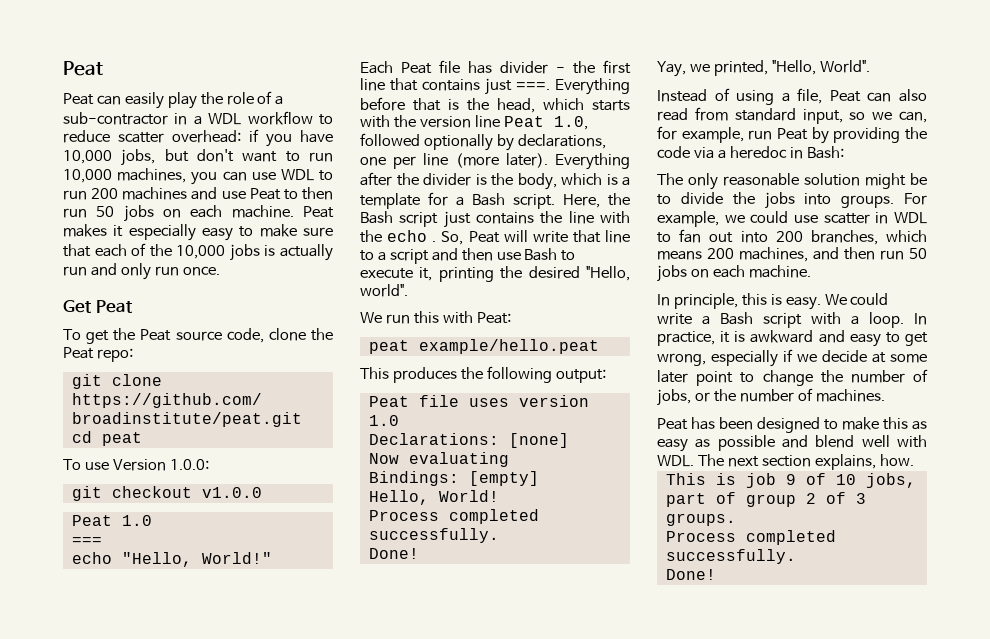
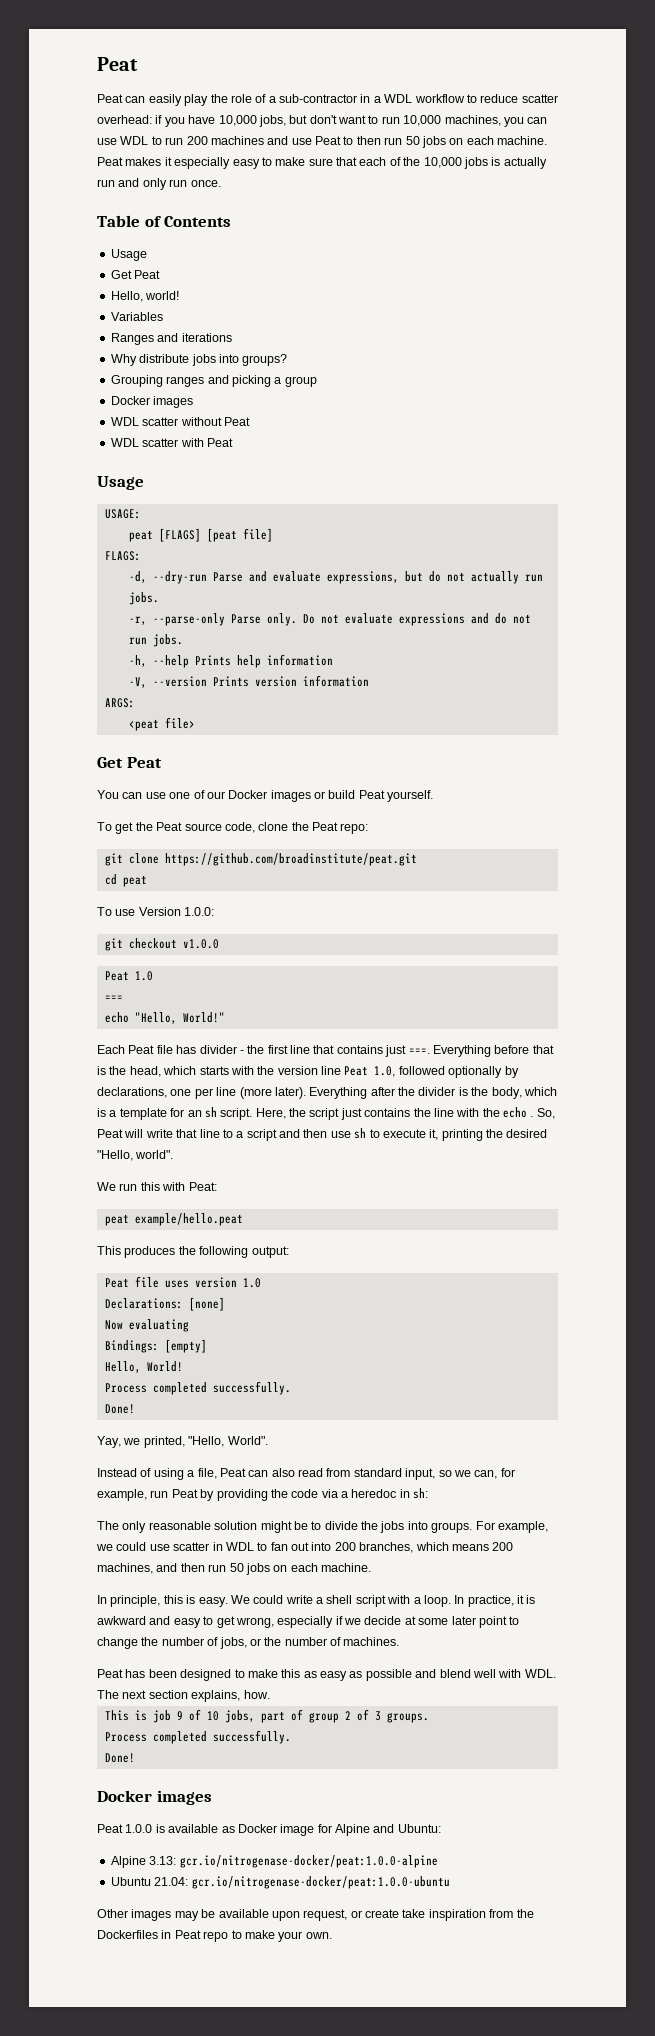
[63,300,133,313] Get Peat -> [97,215,232,227] [110,249,147,261] [110,270,161,279] [110,291,180,302] [110,312,163,321] [110,333,232,345] [110,354,288,366] [110,375,317,387] [110,396,194,408] [110,417,250,426] [110,438,233,447] [97,476,144,490] [104,509,141,519] [128,528,273,542] [104,551,141,561] [128,571,543,584] [128,592,159,605] [128,613,531,626] [128,634,183,647] [128,654,333,668] [128,675,369,688] [104,698,135,708] [128,717,195,731] [97,757,162,768] [97,790,434,802] Table of Contents // Usage // Get Peat // Hello, world! // Variables // Ranges and iterations // Why distribute jobs into groups? // Grouping ranges and picking a group // Docker images // WDL scatter without Peat // WDL scatter with Peat // Usage // USAGE: // peat [FLAGS] [peat file] // FLAGS: // -d, --dry-run Parse and evaluate expressions, but do not actually run jobs. // -r, --parse-only Parse only. Do not evaluate expressions and do not run jobs. // -h, --help Prints help information // -V, --version Prints version information // ARGS: // <peat file> // Get Peat // You can use one of our Docker images or build Peat yourself.
[456,193,505,206] a Bash -> [187,1107,217,1118] an sh
[360,211,393,224] Bash -> (306, 1112) none
[524,248,558,261] Bash -> [354,1128,367,1139] sh
[806,146,844,159] Bash: -> [413,1488,429,1499] sh:
[720,312,753,325] Bash -> [326,1595,353,1604] shell
(716, 574) none -> [97,1790,212,1805] [97,1824,441,1836] [110,1855,438,1868] [110,1876,450,1889] [97,1909,534,1921] [97,1930,332,1942] // Docker images // Peat 1.0.0 is available as Docker image for Alpine and Ubuntu: // Alpine 3.13: gcr.io/nitrogenase-docker/peat:1.0.0-alpine // Ubuntu 21.04: gcr.io/nitrogenase-docker/peat:1.0.0-ubuntu // Other images may be available upon request, or create take inspiration from the Dockerfiles in Peat repo to make your own.

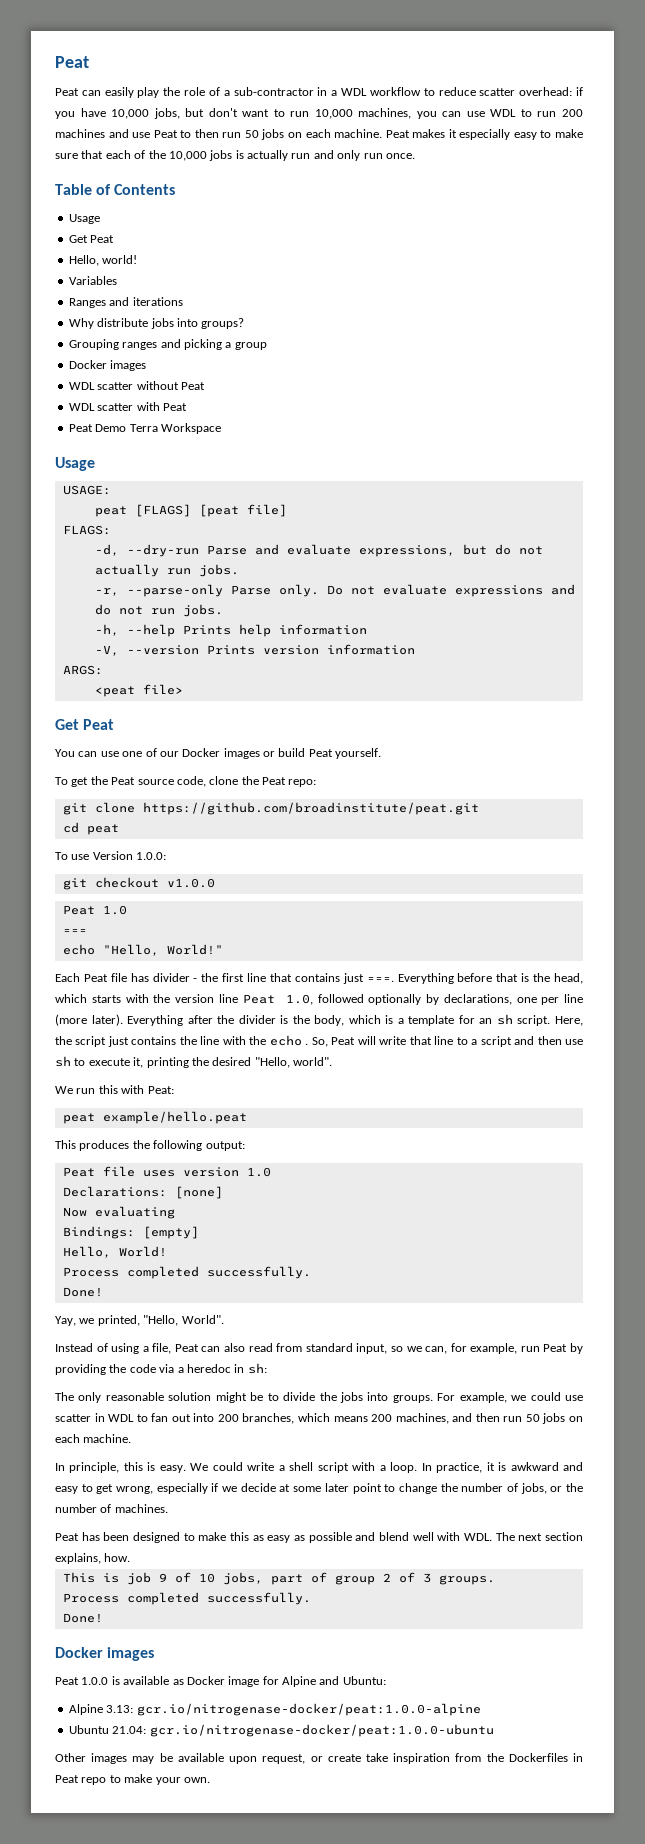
(233, 442) none -> [68,423,221,434] // Peat Demo Terra Workspace

